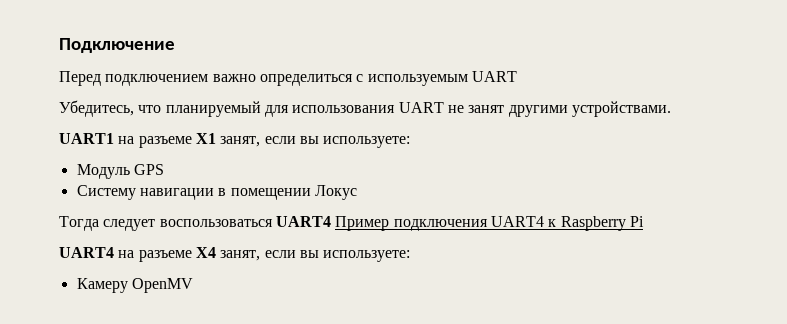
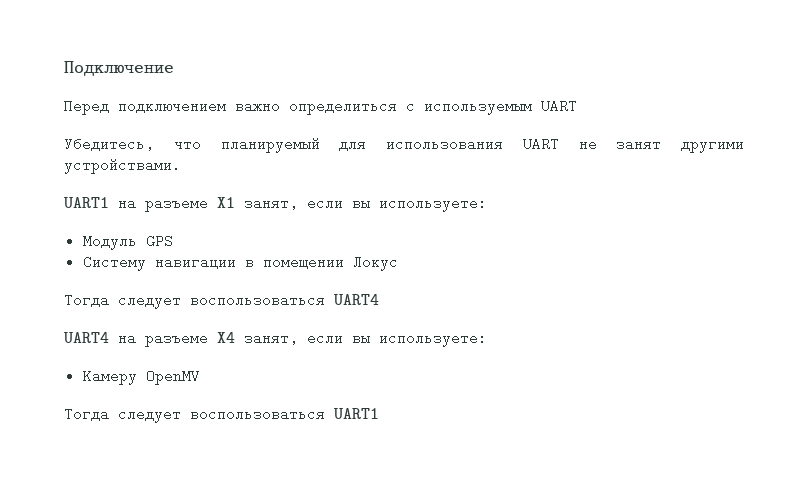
[335,216,644,231] Пример подключения UART4 к Raspberry Pi -> (379, 299) none
(193, 285) none -> [64,405,379,423] // Тогда следует воспользоваться UART1

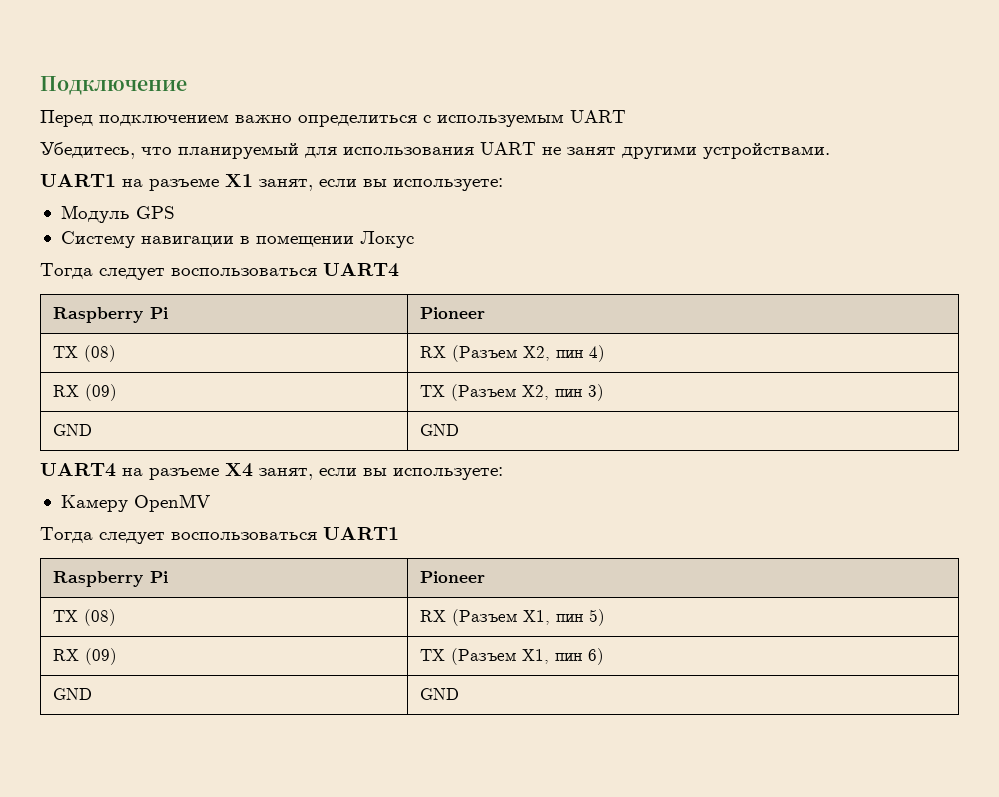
(379, 299) none -> [53,307,169,323] [420,307,486,319] [53,345,117,362] [420,345,606,362] [53,384,118,401] [420,384,605,401] [53,424,93,436] [420,424,460,436] // Raspberry Pi | Pioneer // TX (08) | RX (Разъем X2, пин 4) // RX (09) | TX (Разъем X2, пин 3) // GND | GND
(379, 413) none -> [53,571,169,587] [420,571,486,583] [53,609,117,626] [420,609,606,626] [53,648,118,665] [420,648,605,665] [53,688,93,700] [420,688,460,700] // Raspberry Pi | Pioneer // TX (08) | RX (Разъем X1, пин 5) // RX (09) | TX (Разъем X1, пин 6) // GND | GND

